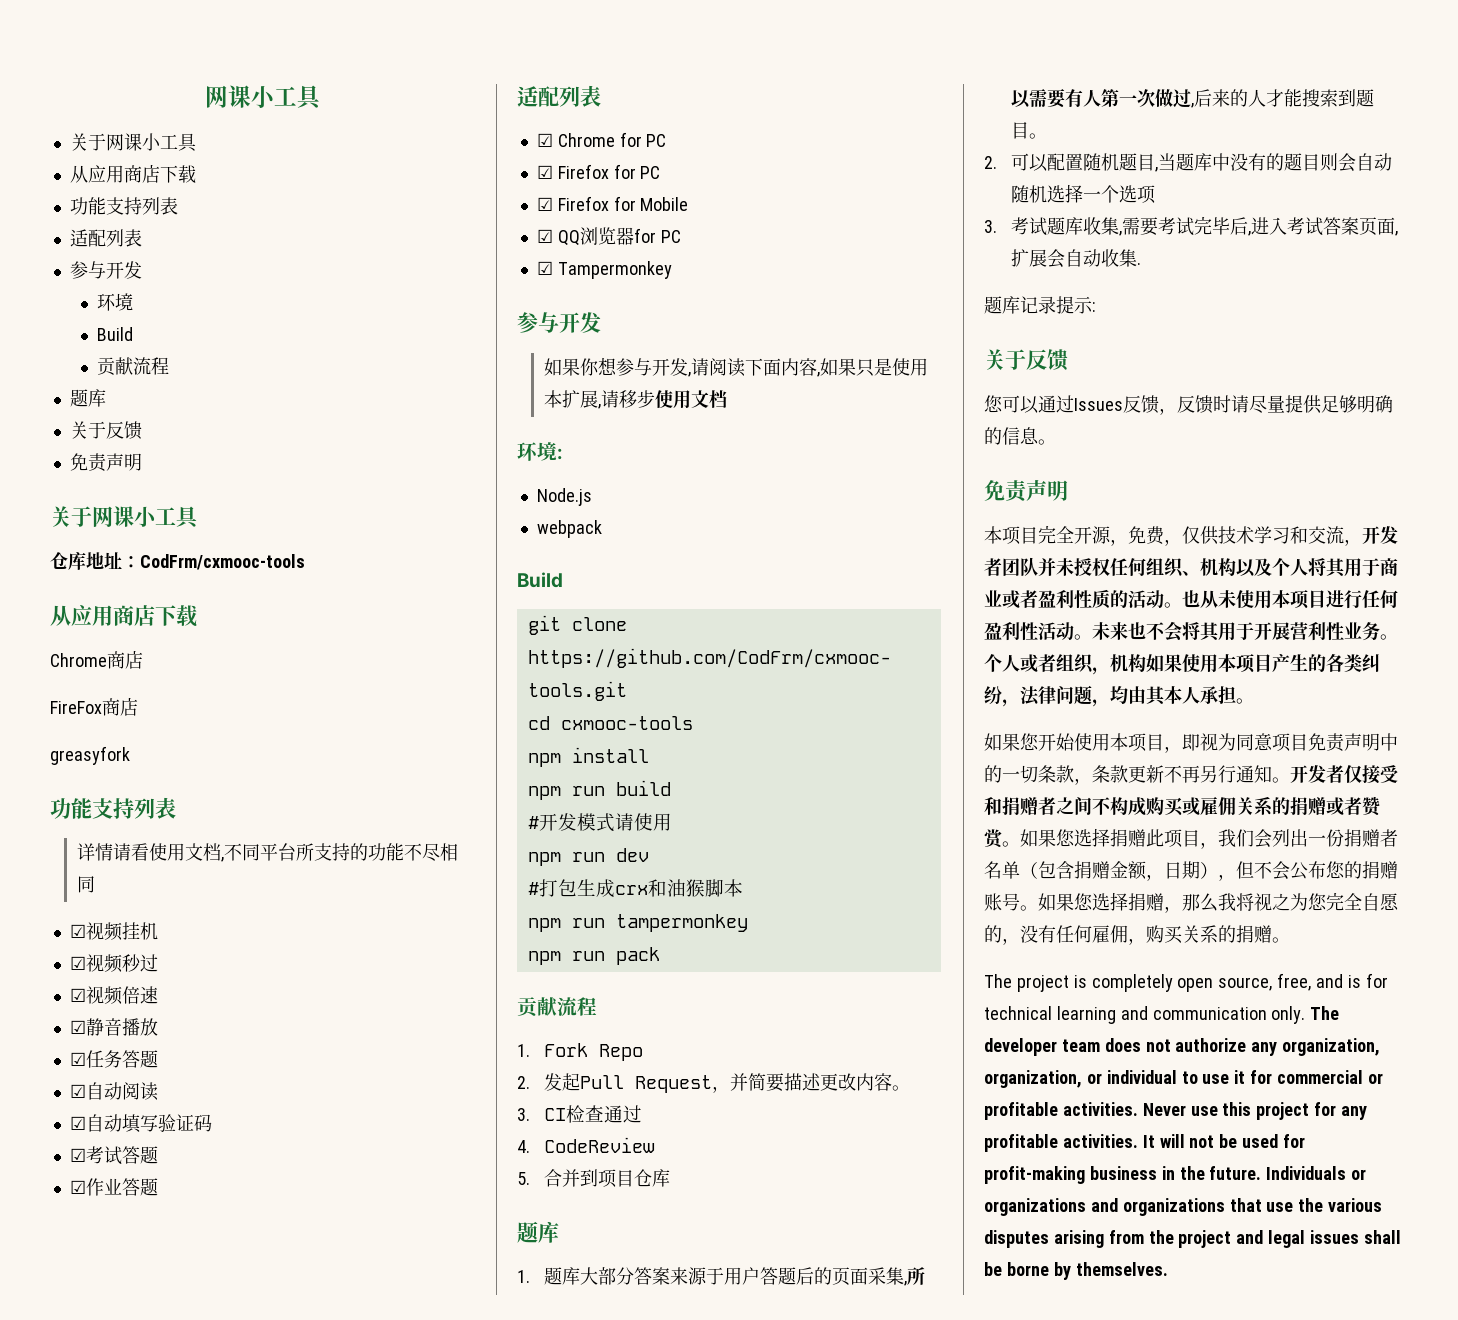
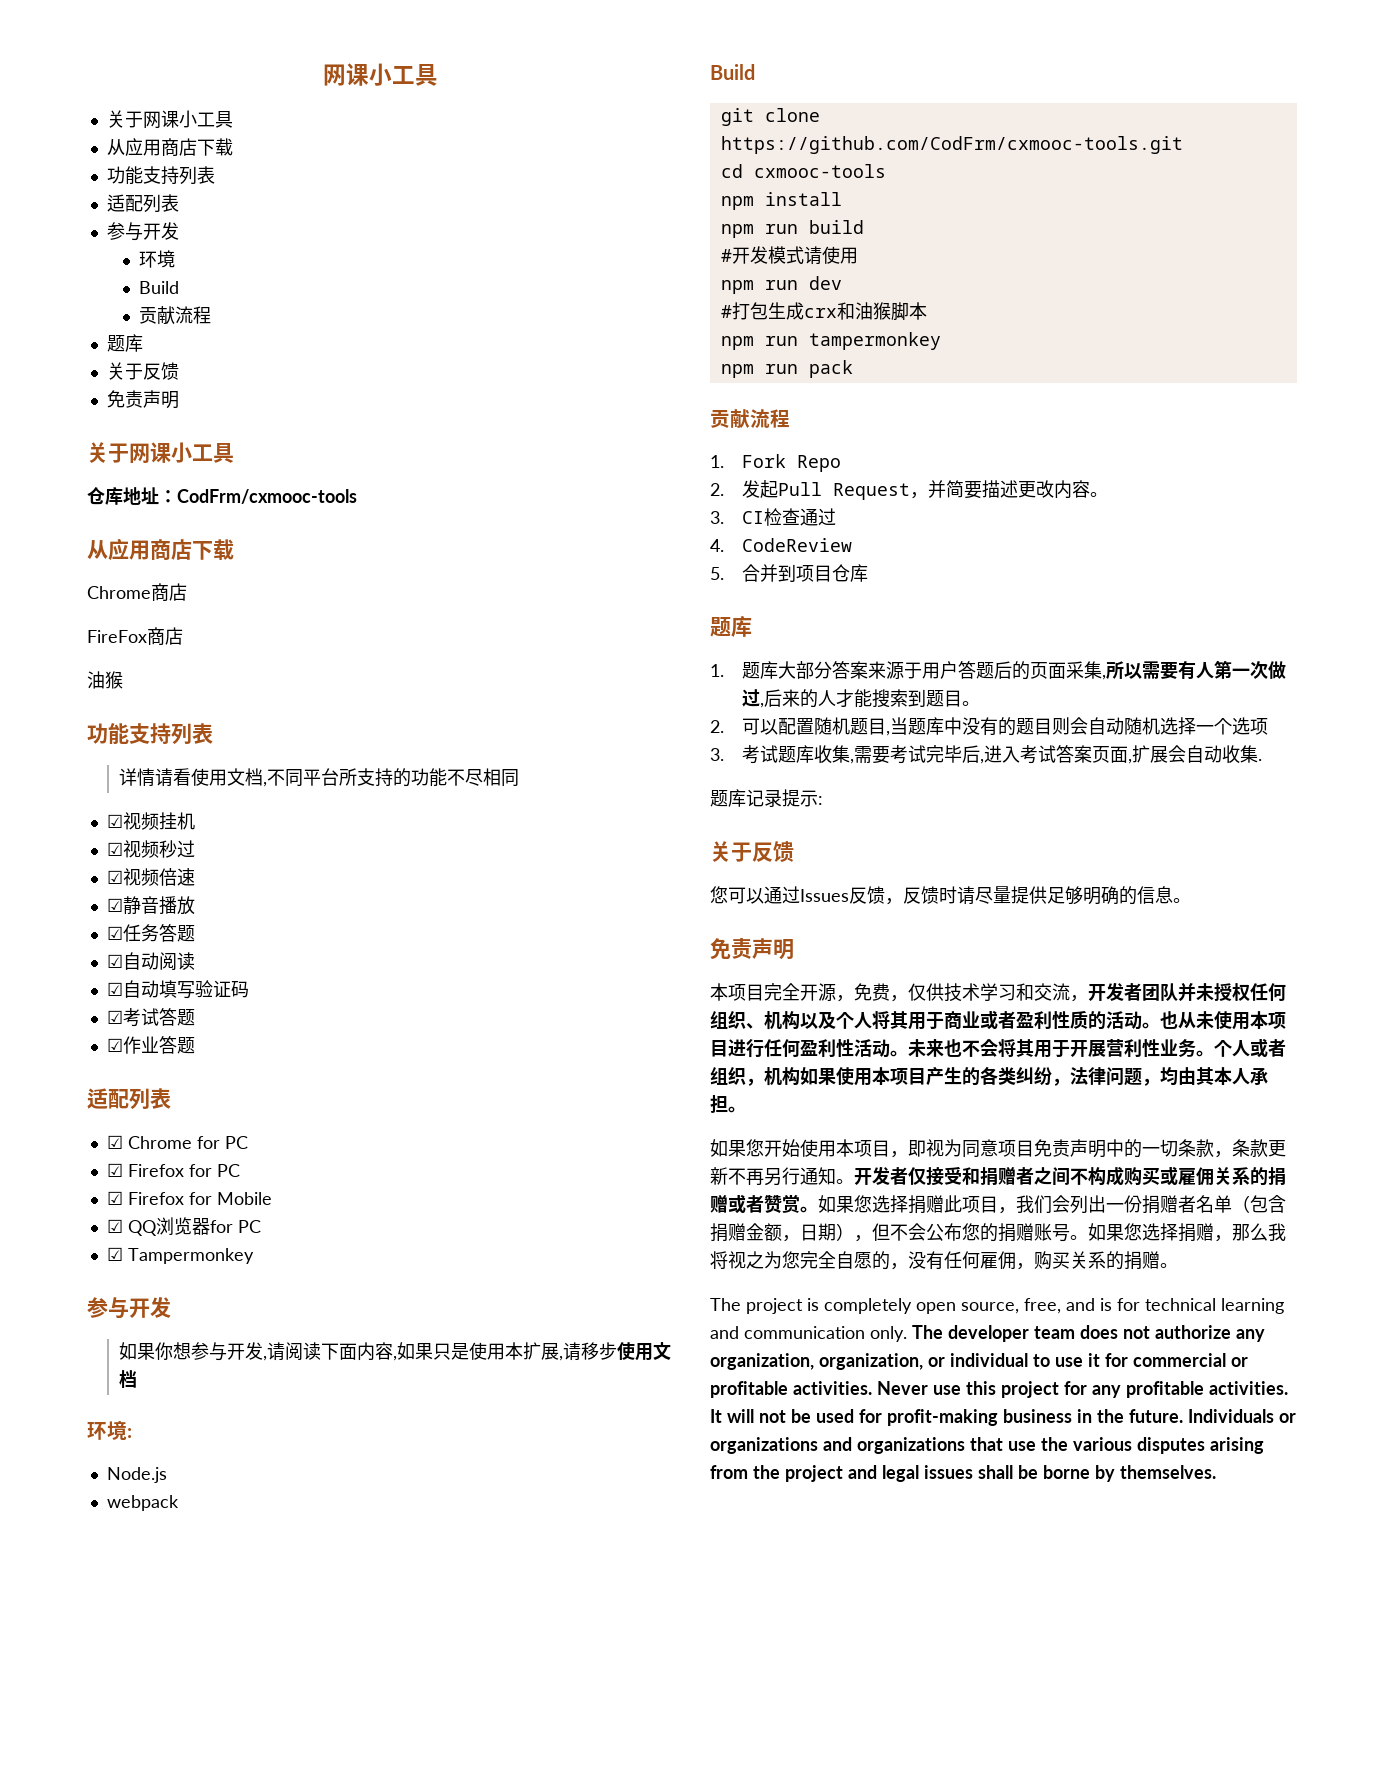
[50,746,130,765] greasyfork -> [87,671,123,689] 油猴

